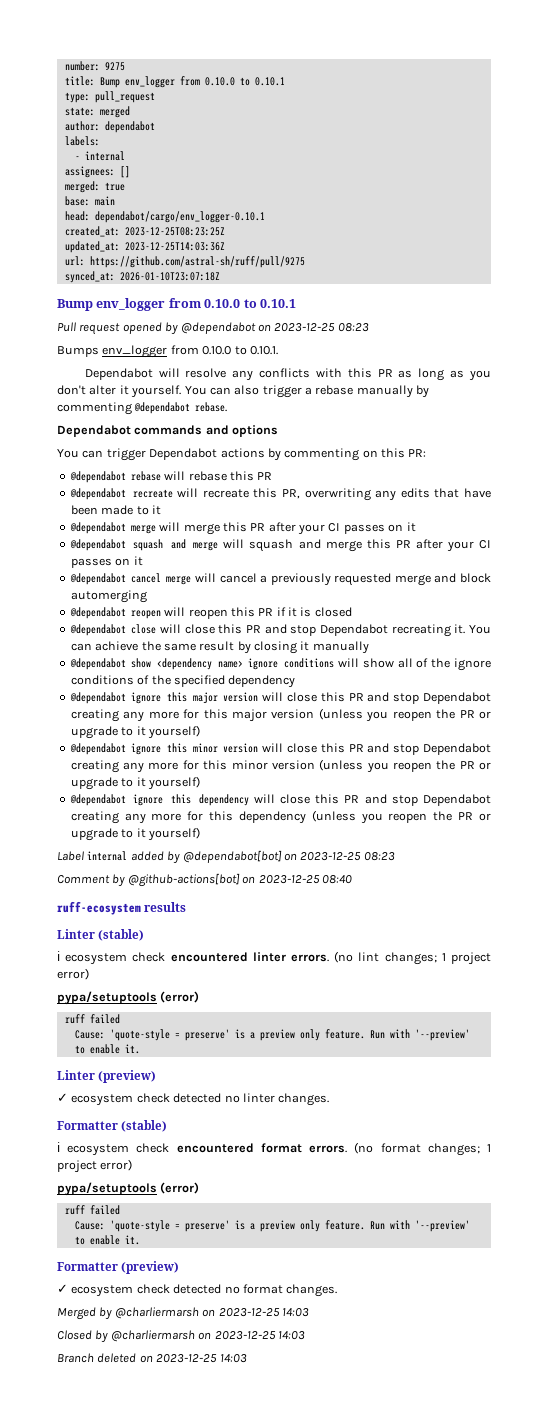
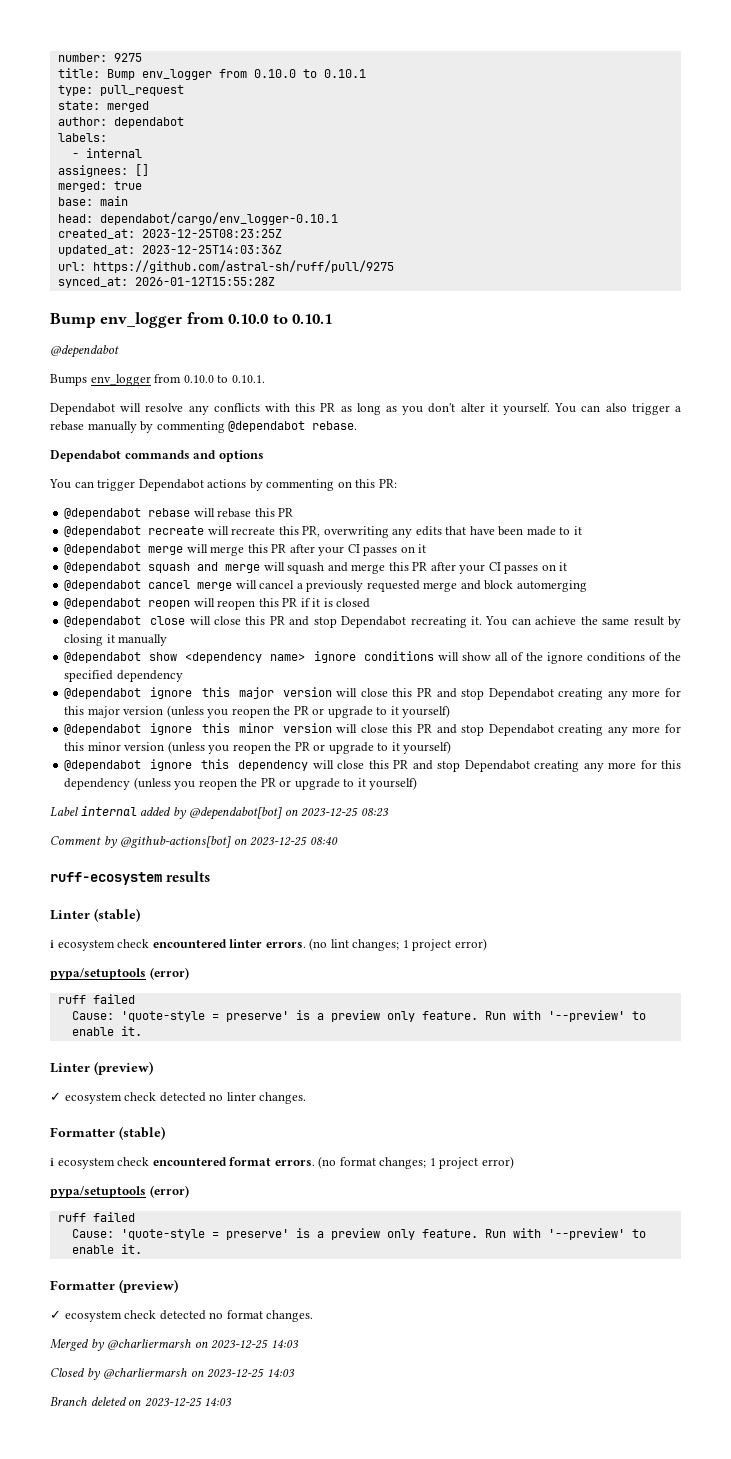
[119,272,220,281] [57,298,296,311] [57,322,369,335] 2026-01-10T23:07:18Z // Bump env_logger from 0.10.0 to 0.10.1 // Pull request opened by @dependabot on 2023-12-25 08:23 -> [134,277,275,286] [50,312,333,328] [50,345,119,358] 2026-01-12T15:55:28Z // Bump env_logger from 0.10.0 to 0.10.1 // @dependabot

